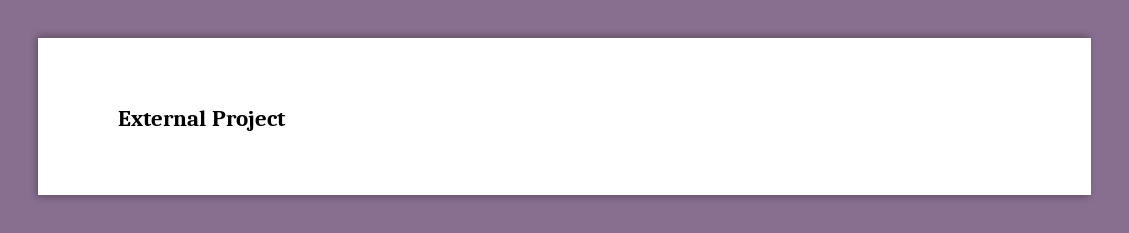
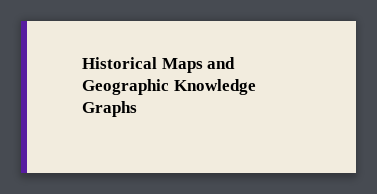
[118,110,287,131] External Project -> [82,57,236,73] [82,79,256,95] [82,101,137,117] Historical Maps and Geographic Knowledge Graphs

